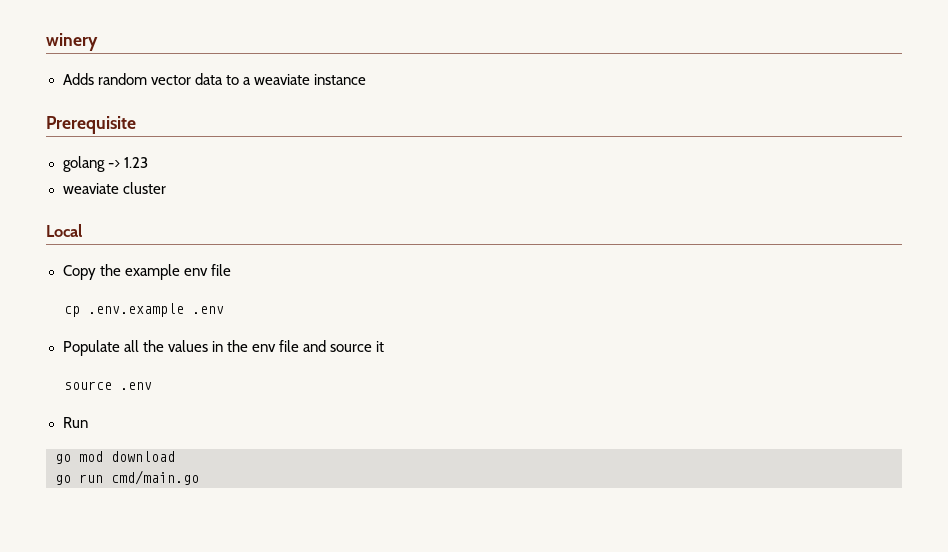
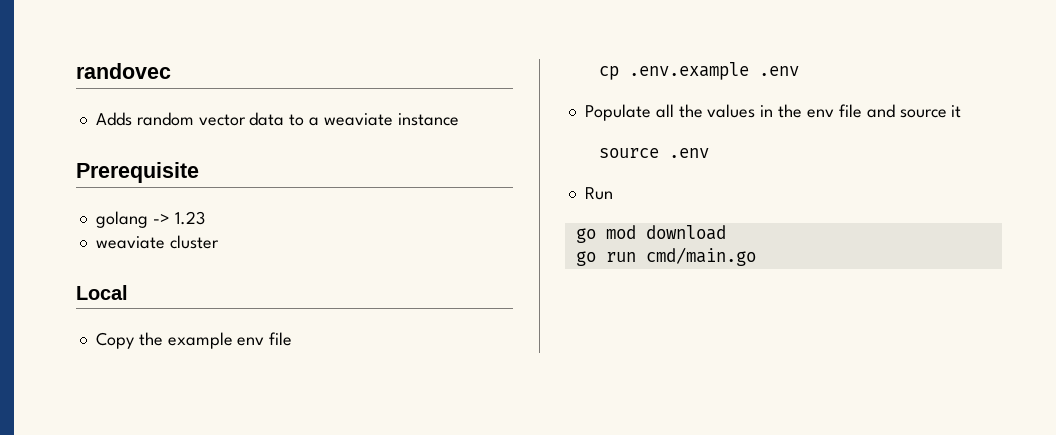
[46,33,98,51] winery -> [76,63,171,79] randovec

